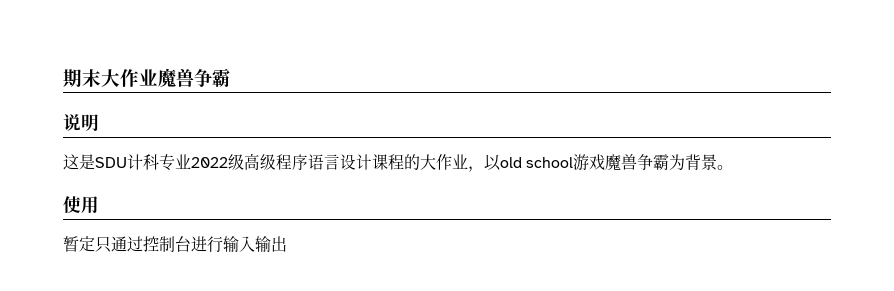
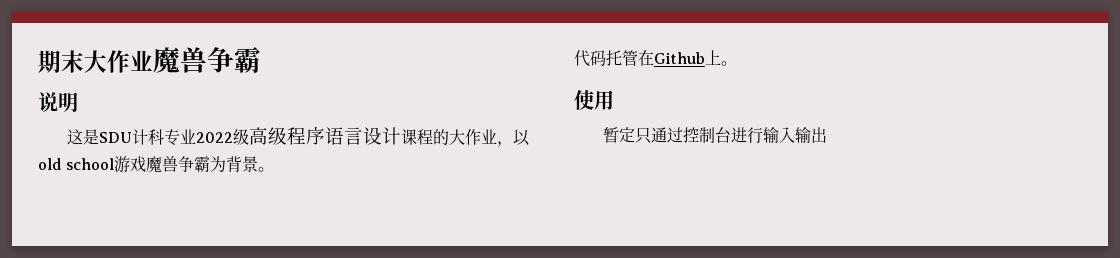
(734, 167) none -> [574,50,737,67] // 代码托管在Github上。

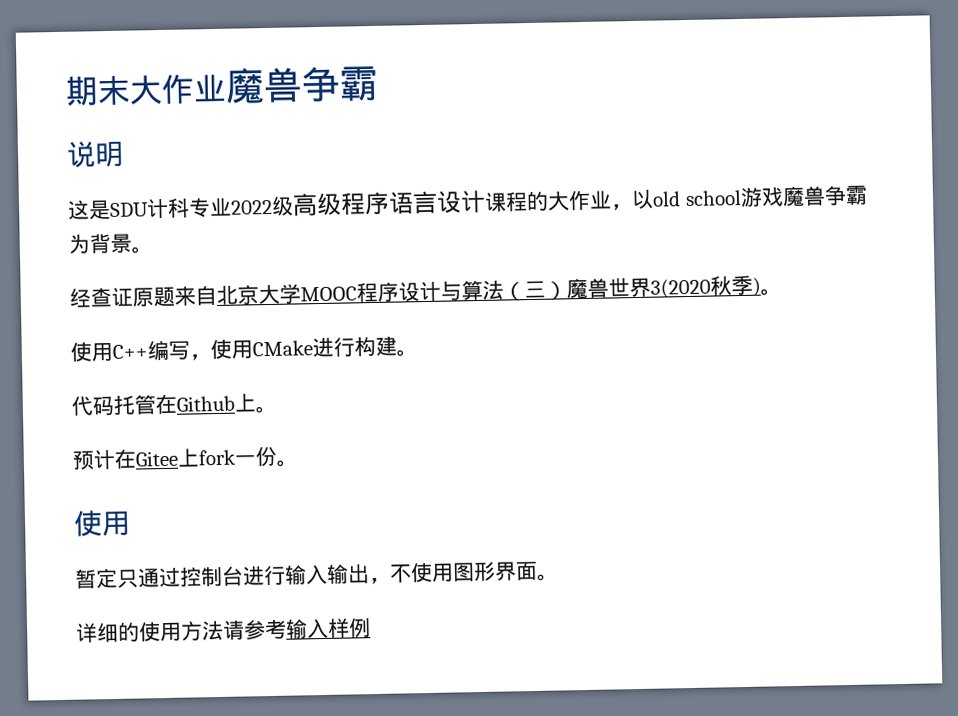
(275, 169) none -> [69,275,782,308] [70,336,418,362] // 经查证原题来自北京大学MOOC程序设计与算法（三）魔兽世界3(2020秋季)。 // 使用C++编写，使用CMake进行构建。
(737, 63) none -> [72,446,299,471] // 预计在Gitee上fork一份。
(828, 135) none -> [369,560,559,585] [75,618,371,643] ，不使用图形界面。 // 详细的使用方法请参考输入样例

